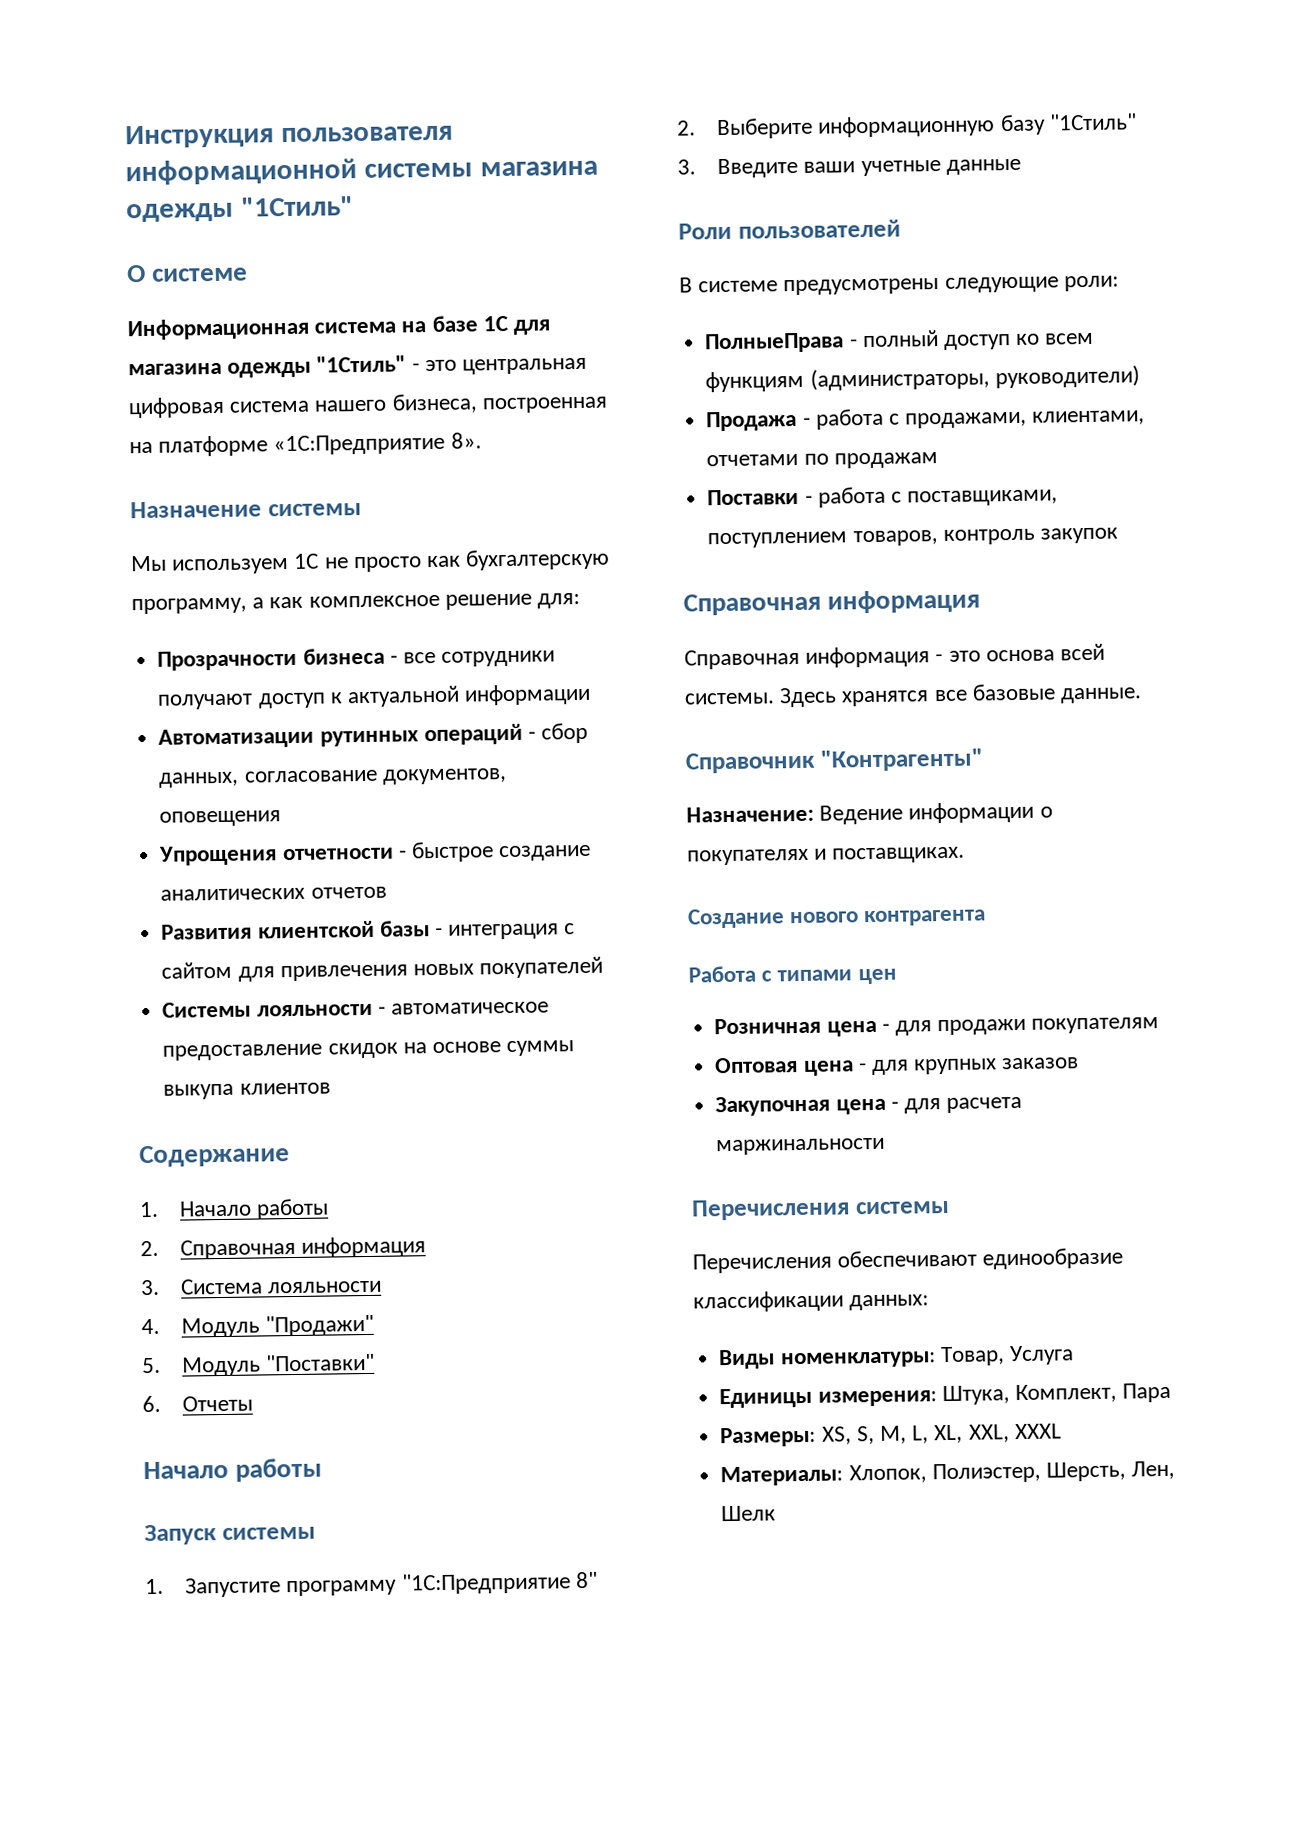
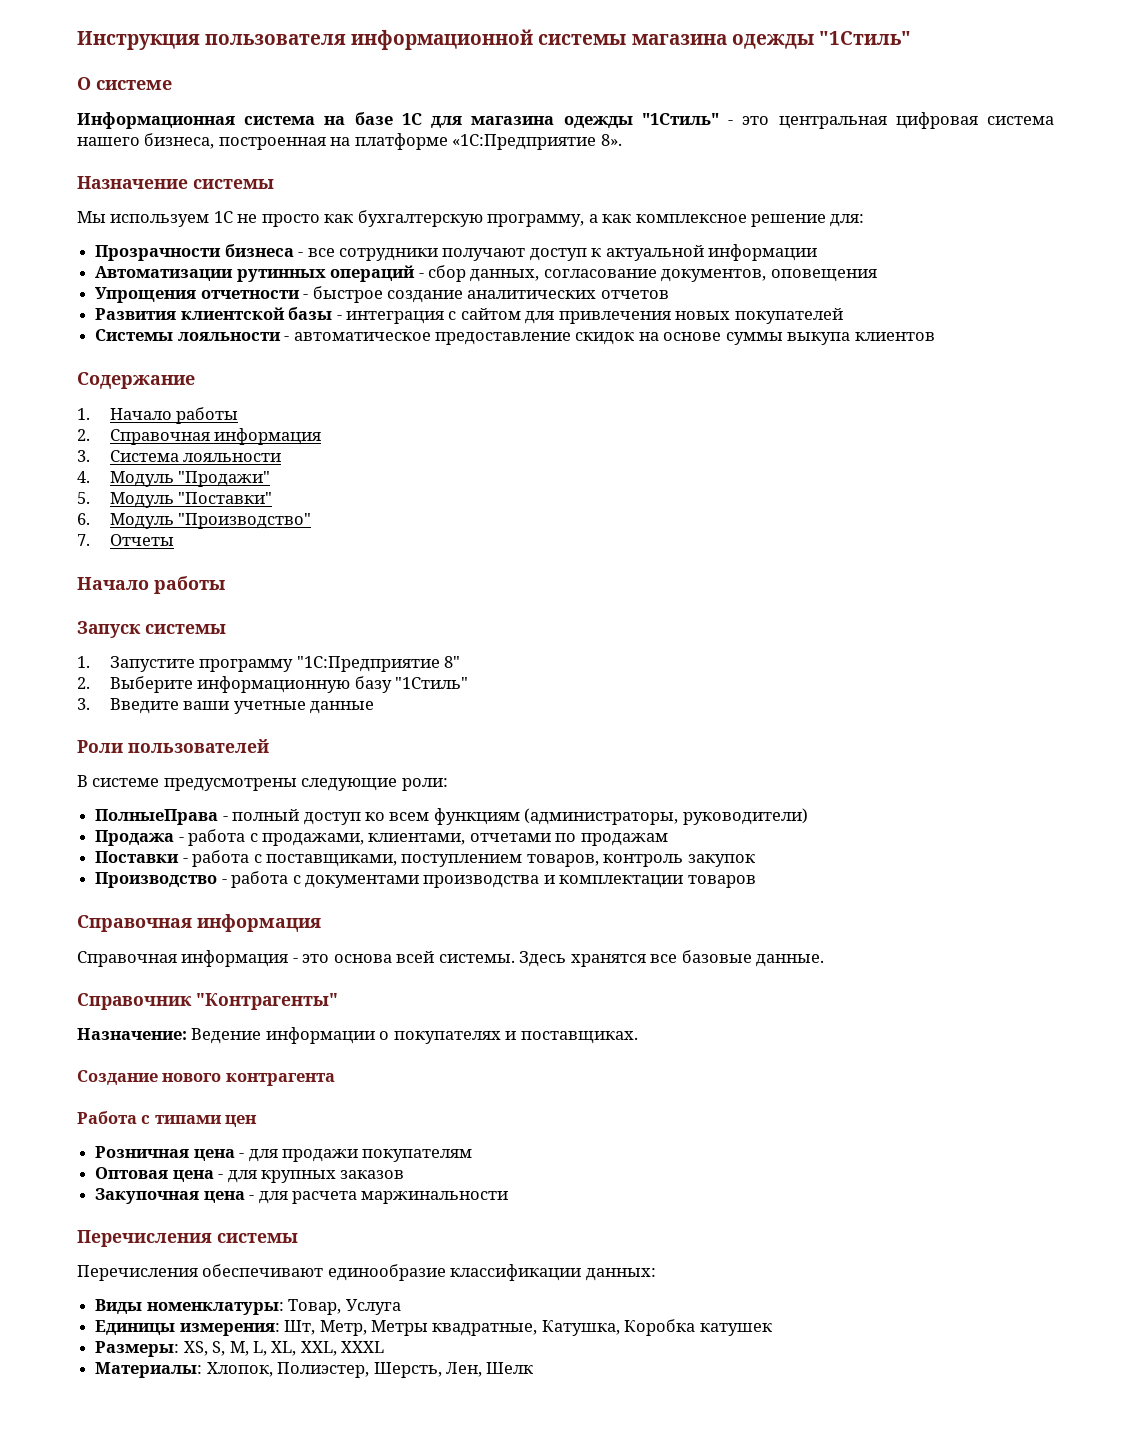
(161, 1404) none -> [109,513,312,529] [77,534,90,546] Модуль "Производство" // 7.
(1118, 535) none -> [95,871,756,888] // Производство - работа с документами производства и комплектации товаров
[941,1382,1172,1406] Штука, Комплект, Пара -> [284,1319,772,1336] Шт, Метр, Метры квадратные, Катушка, Коробка катушек

